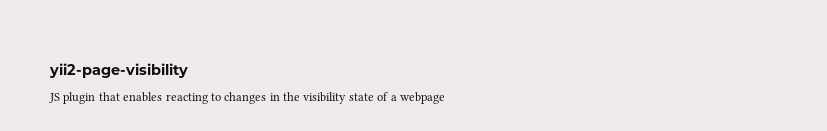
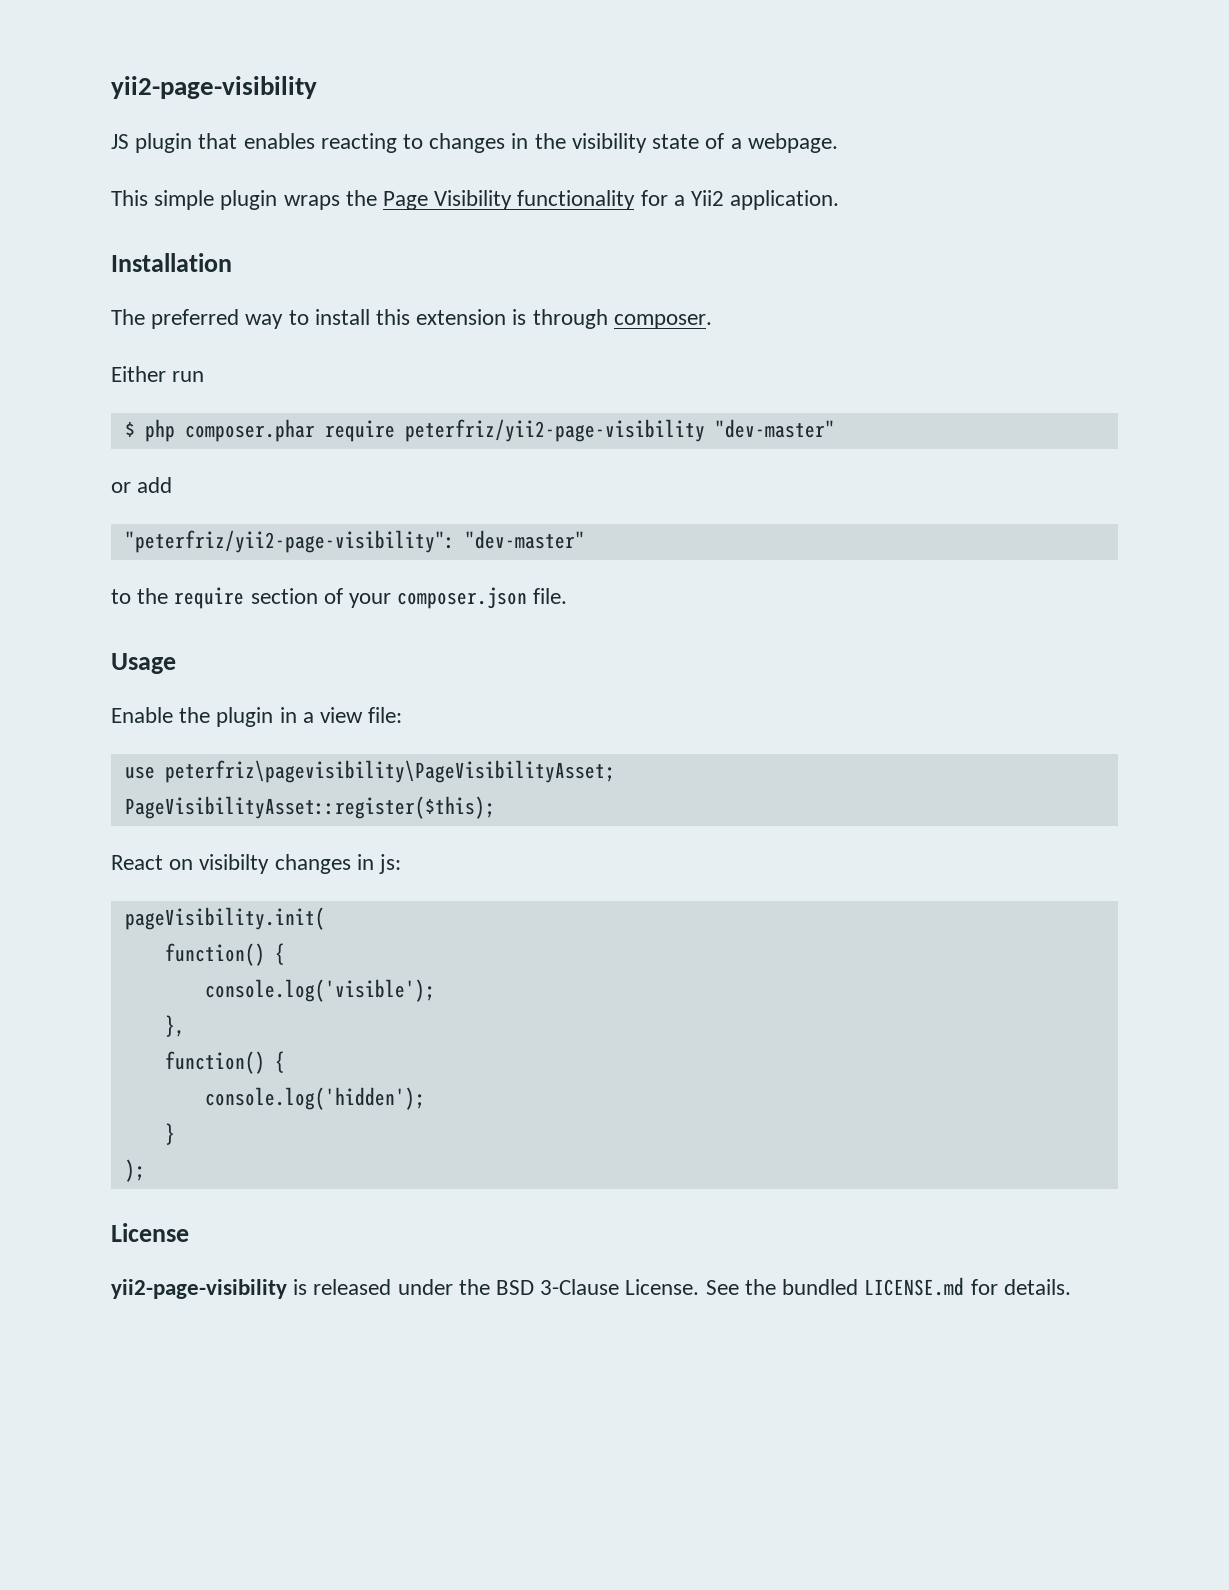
[399,92,445,104] webpage -> [747,133,838,153] [111,190,840,210] [111,253,232,272] [111,309,712,329] [111,366,205,382] [124,419,835,442] [111,477,173,493] [124,530,585,553] [111,587,568,609] [111,653,176,674] [111,707,403,727] [124,760,615,783] [124,796,495,819] [111,854,402,874] [124,907,325,930] [164,943,285,966] [204,979,435,1002] [164,1015,185,1037] [164,1051,285,1074] [204,1087,425,1110] [164,1123,175,1145] [124,1159,145,1182] [111,1223,189,1242] [111,1277,1071,1299] webpage. // This simple plugin wraps the Page Visibility functionality for a Yii2 application. // Installation // The preferred way to install this extension is through composer. // Either run // $ php composer.phar require peterfriz/yii2-page-visibility "dev-master" // or add // "peterfriz/yii2-page-visibility": "dev-master" // to the require section of your composer.json file. // Usage // Enable the plugin in a view file: // use peterfriz\pagevisibility\PageVisibilityAsset; // PageVisibilityAsset::register($this); // React on visibilty changes in js: // pageVisibility.init( // function() { // console.log('visible'); // }, // function() { // console.log('hidden'); // } // ); // License // yii2-page-visibility is released under the BSD 3-Clause License. See the bundled LICENSE.md for details.

